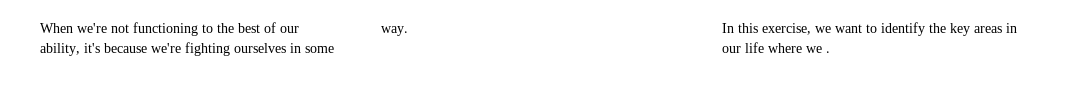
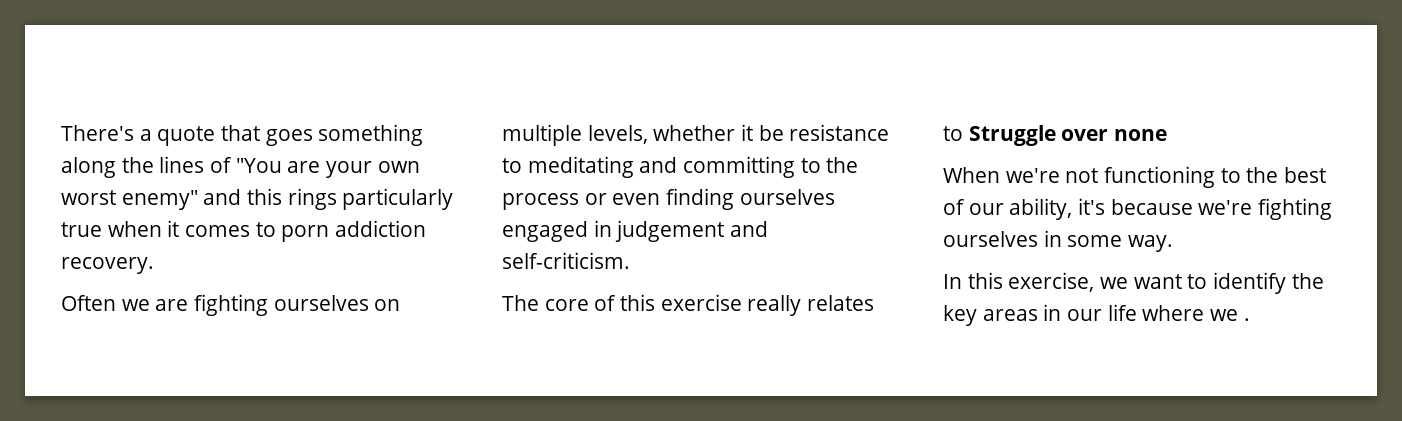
(40, 28) none -> [61,124,424,146] [61,156,420,178] [61,188,454,210] [61,220,427,242] [61,257,154,274] [61,294,401,316] [502,124,890,146] [502,156,859,178] [502,188,835,210] [502,220,769,242] [502,252,630,269] [502,294,875,316] [943,125,1168,146] There's a quote that goes something along the lines of "You are your own worst enemy" and this rings particularly true when it comes to porn addiction recovery. // Often we are fighting ourselves on multiple levels, whether it be resistance to meditating and committing to the process or even finding ourselves engaged in judgement and self-criticism. // The core of this exercise really relates to Struggle over none //

